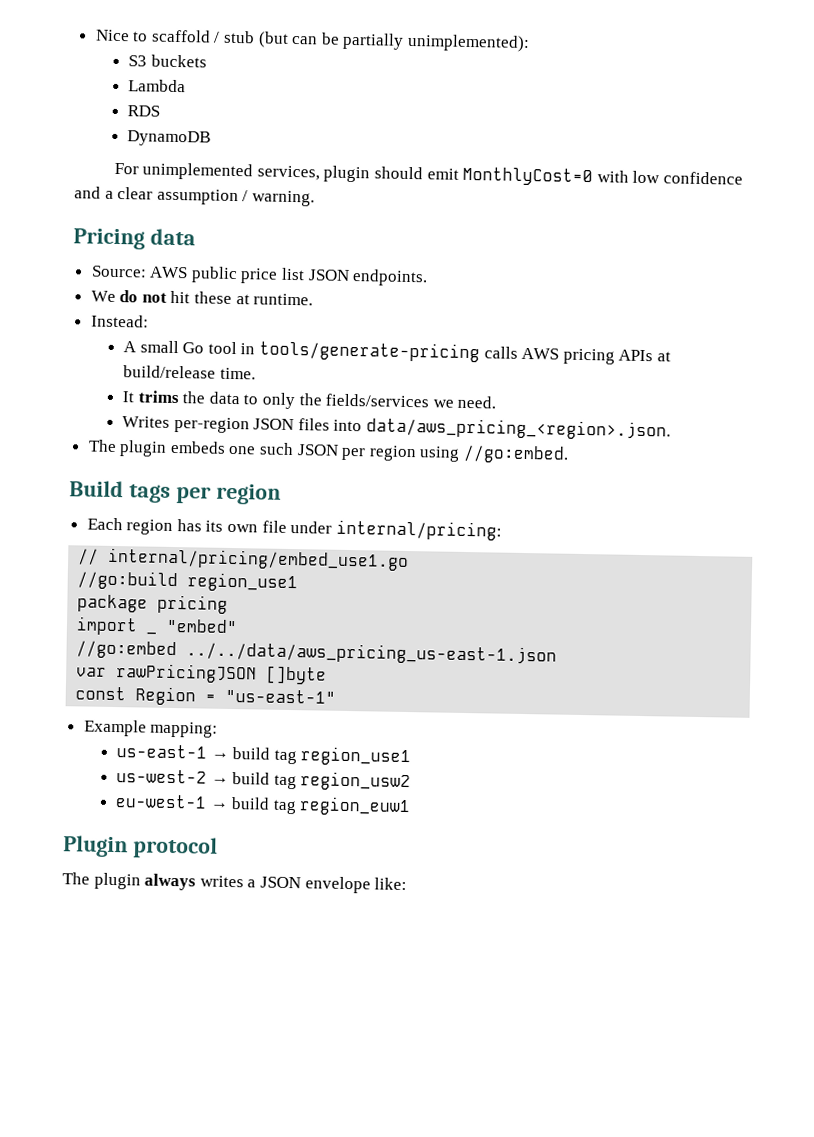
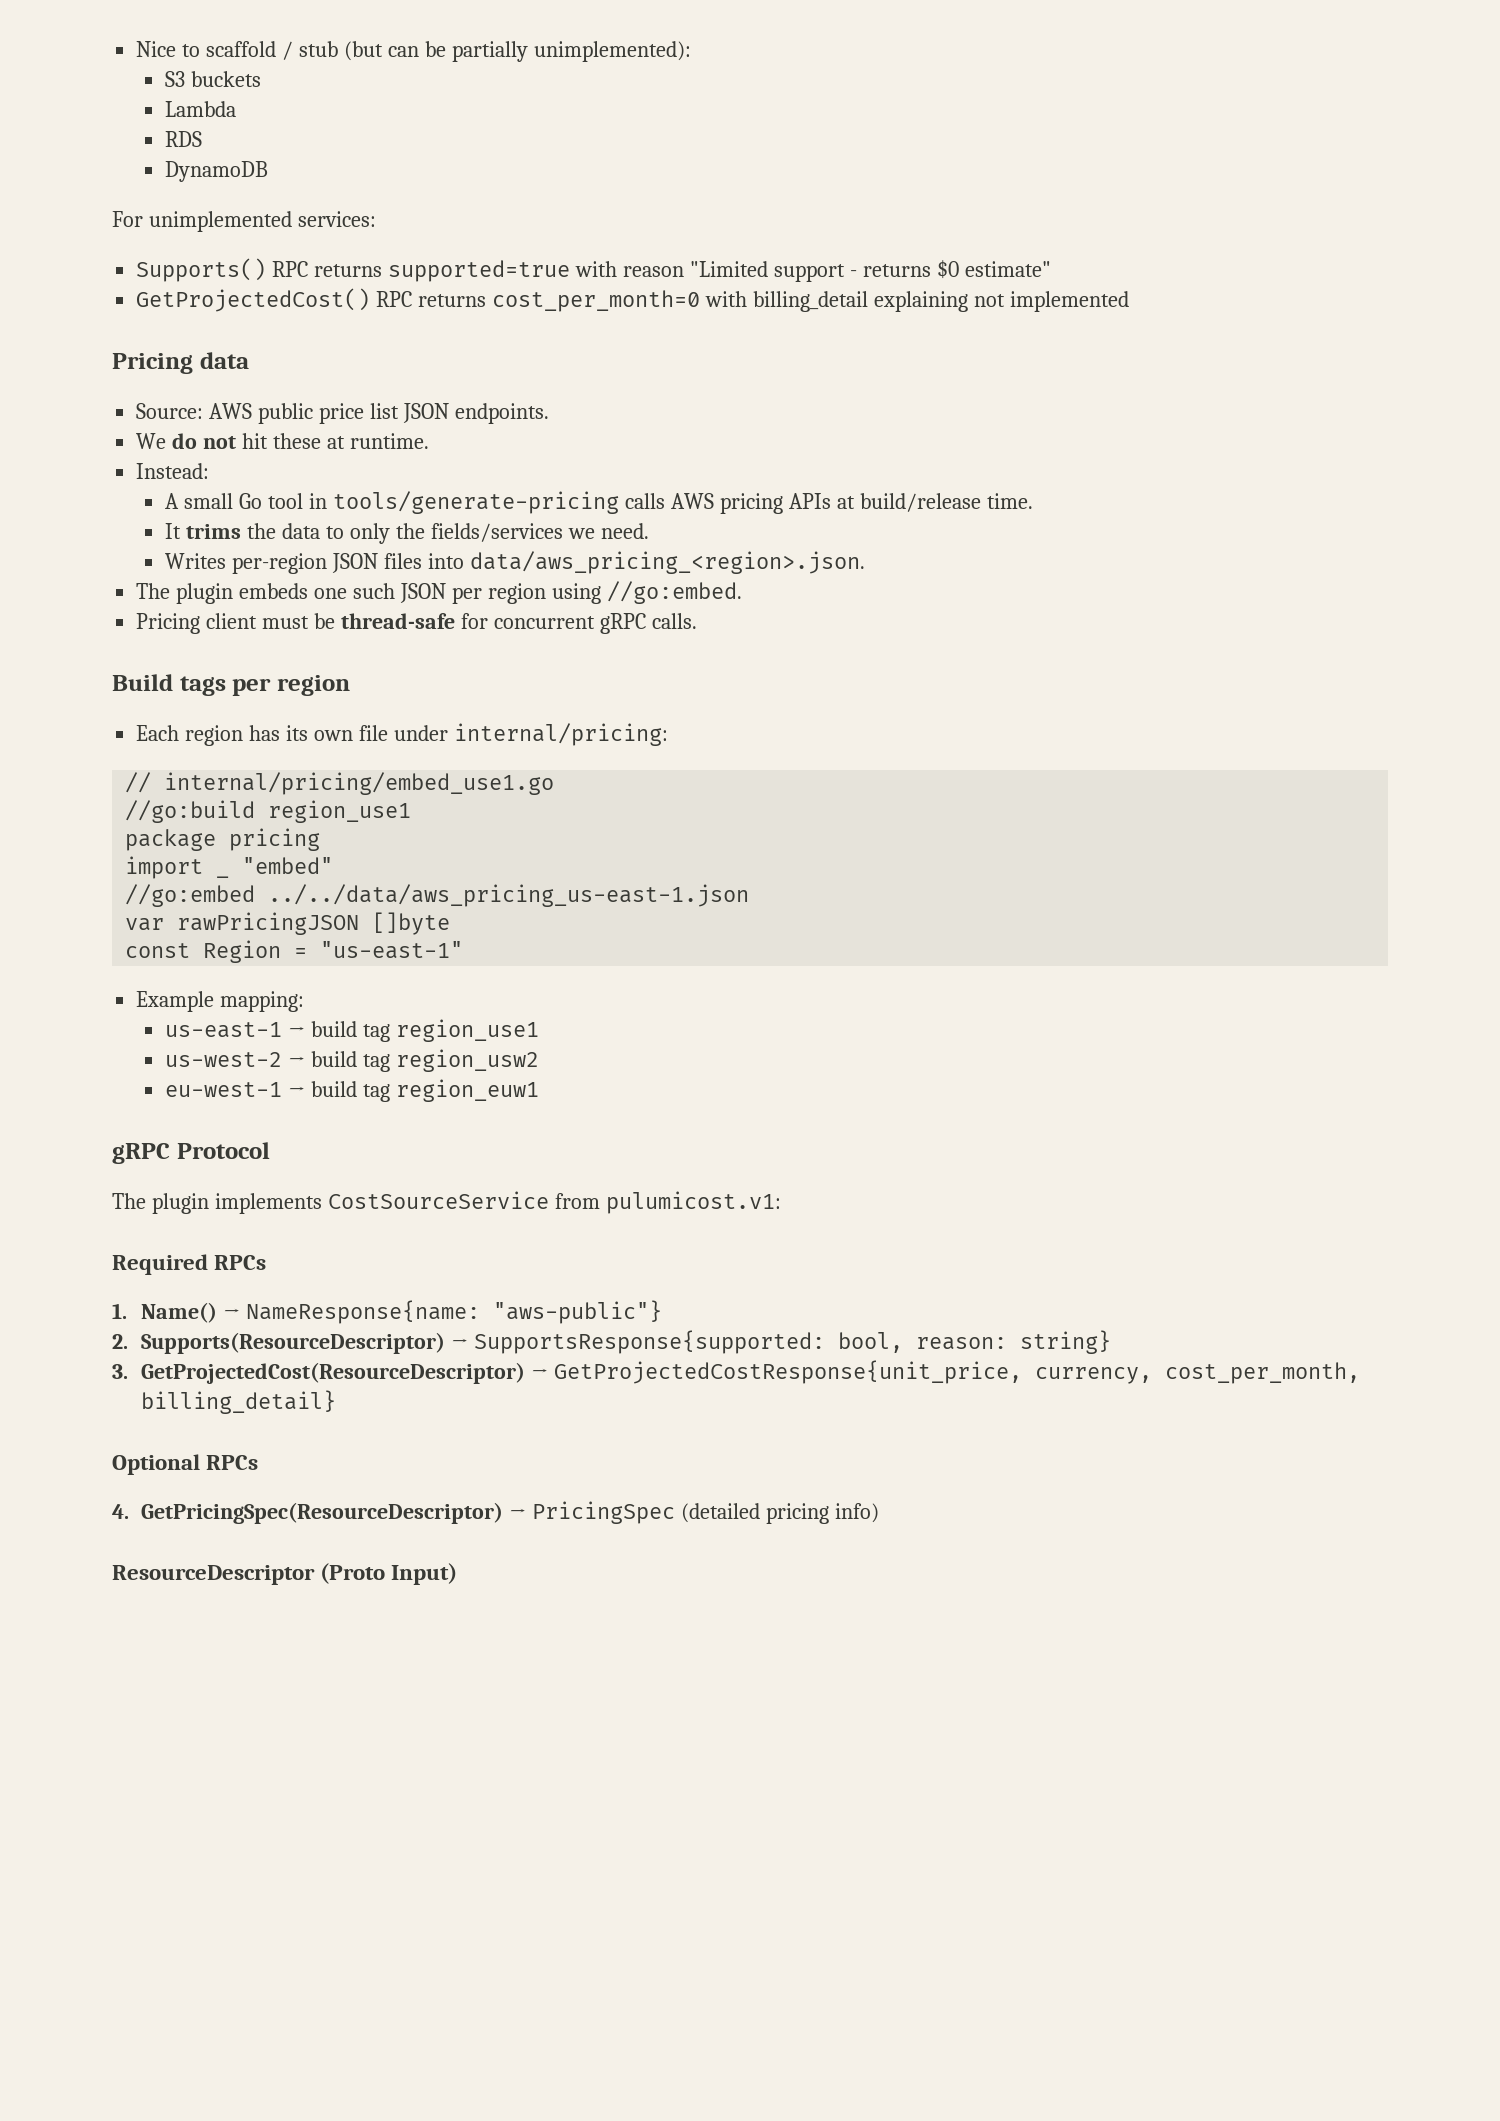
[256,165,743,187] [74,186,315,207] services, plugin should emit MonthlyCost=0 with low confidence and a clear assumption / warning. -> [297,211,376,227] [136,258,1051,282] [136,288,1129,312] services: // Supports() RPC returns supported=true with reason "Limited support - returns $0 estimate" // GetProjectedCost() RPC returns cost_per_month=0 with billing_detail explaining not implemented
(570, 454) none -> [136,613,697,634] // Pricing client must be thread-safe for concurrent gRPC calls.
[63,835,218,859] [62,872,408,894] Plugin protocol // The plugin always writes a JSON envelope like: -> [112,1142,270,1164] [112,1191,781,1214] [112,1254,267,1275] [112,1300,662,1324] [112,1330,1111,1354] [112,1360,1360,1384] [141,1390,337,1414] [112,1454,259,1475] [112,1501,879,1524] [112,1563,458,1585] gRPC Protocol // The plugin implements CostSourceService from pulumicost.v1: // Required RPCs // 1. Name() → NameResponse{name: "aws-public"} // 2. Supports(ResourceDescriptor) → SupportsResponse{supported: bool, reason: string} // 3. GetProjectedCost(ResourceDescriptor) → GetProjectedCostResponse{unit_price, currency, cost_per_month, billing_detail} // Optional RPCs // 4. GetPricingSpec(ResourceDescriptor) → PricingSpec (detailed pricing info) // ResourceDescriptor (Proto Input)

